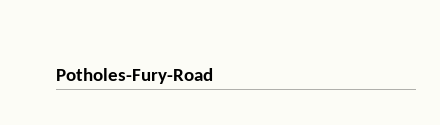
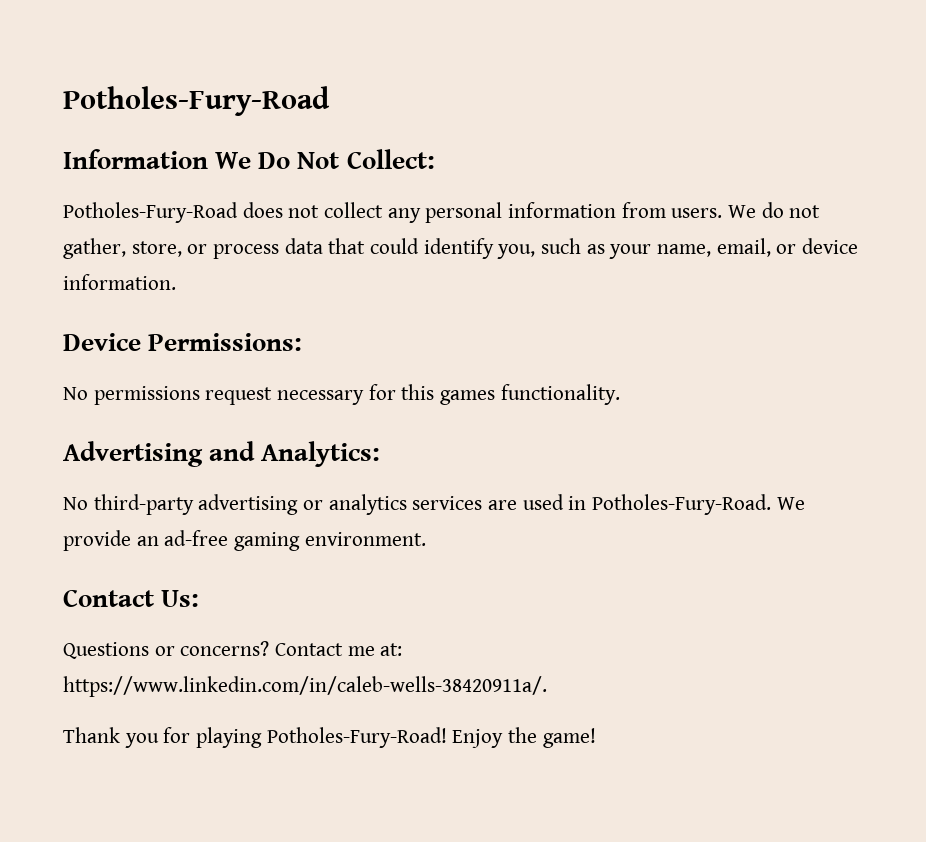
[56,68,213,84] Potholes-Fury-Road -> [63,86,330,116] [63,149,435,169] [63,202,821,223] [63,238,859,259] [63,274,176,290] [63,333,303,351] [63,384,620,405] [63,441,381,467] [63,494,805,515] [63,530,426,551] [63,589,200,607] [63,641,403,659] [63,676,547,697] [63,727,596,748] Potholes-Fury-Road // Information We Do Not Collect: // Potholes-Fury-Road does not collect any personal information from users. We do not gather, store, or process data that could identify you, such as your name, email, or device information. // Device Permissions: // No permissions request necessary for this games functionality. // Advertising and Analytics: // No third-party advertising or analytics services are used in Potholes-Fury-Road. We provide an ad-free gaming environment. // Contact Us: // Questions or concerns? Contact me at: https://www.linkedin.com/in/caleb-wells-38420911a/. // Thank you for playing Potholes-Fury-Road! Enjoy the game!

